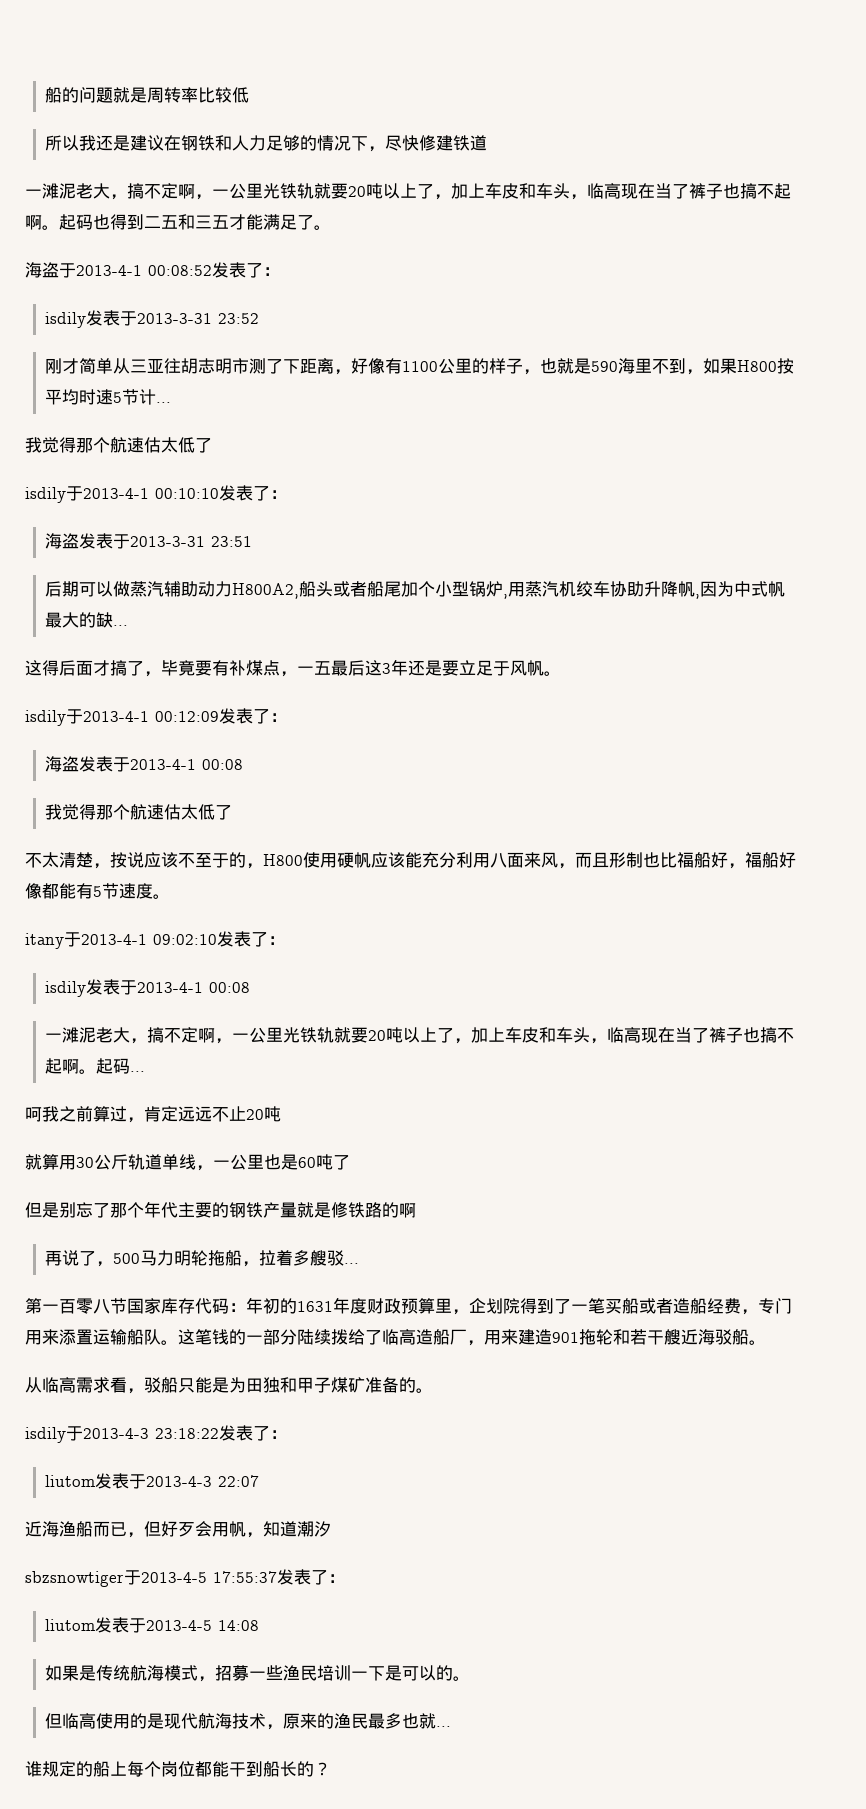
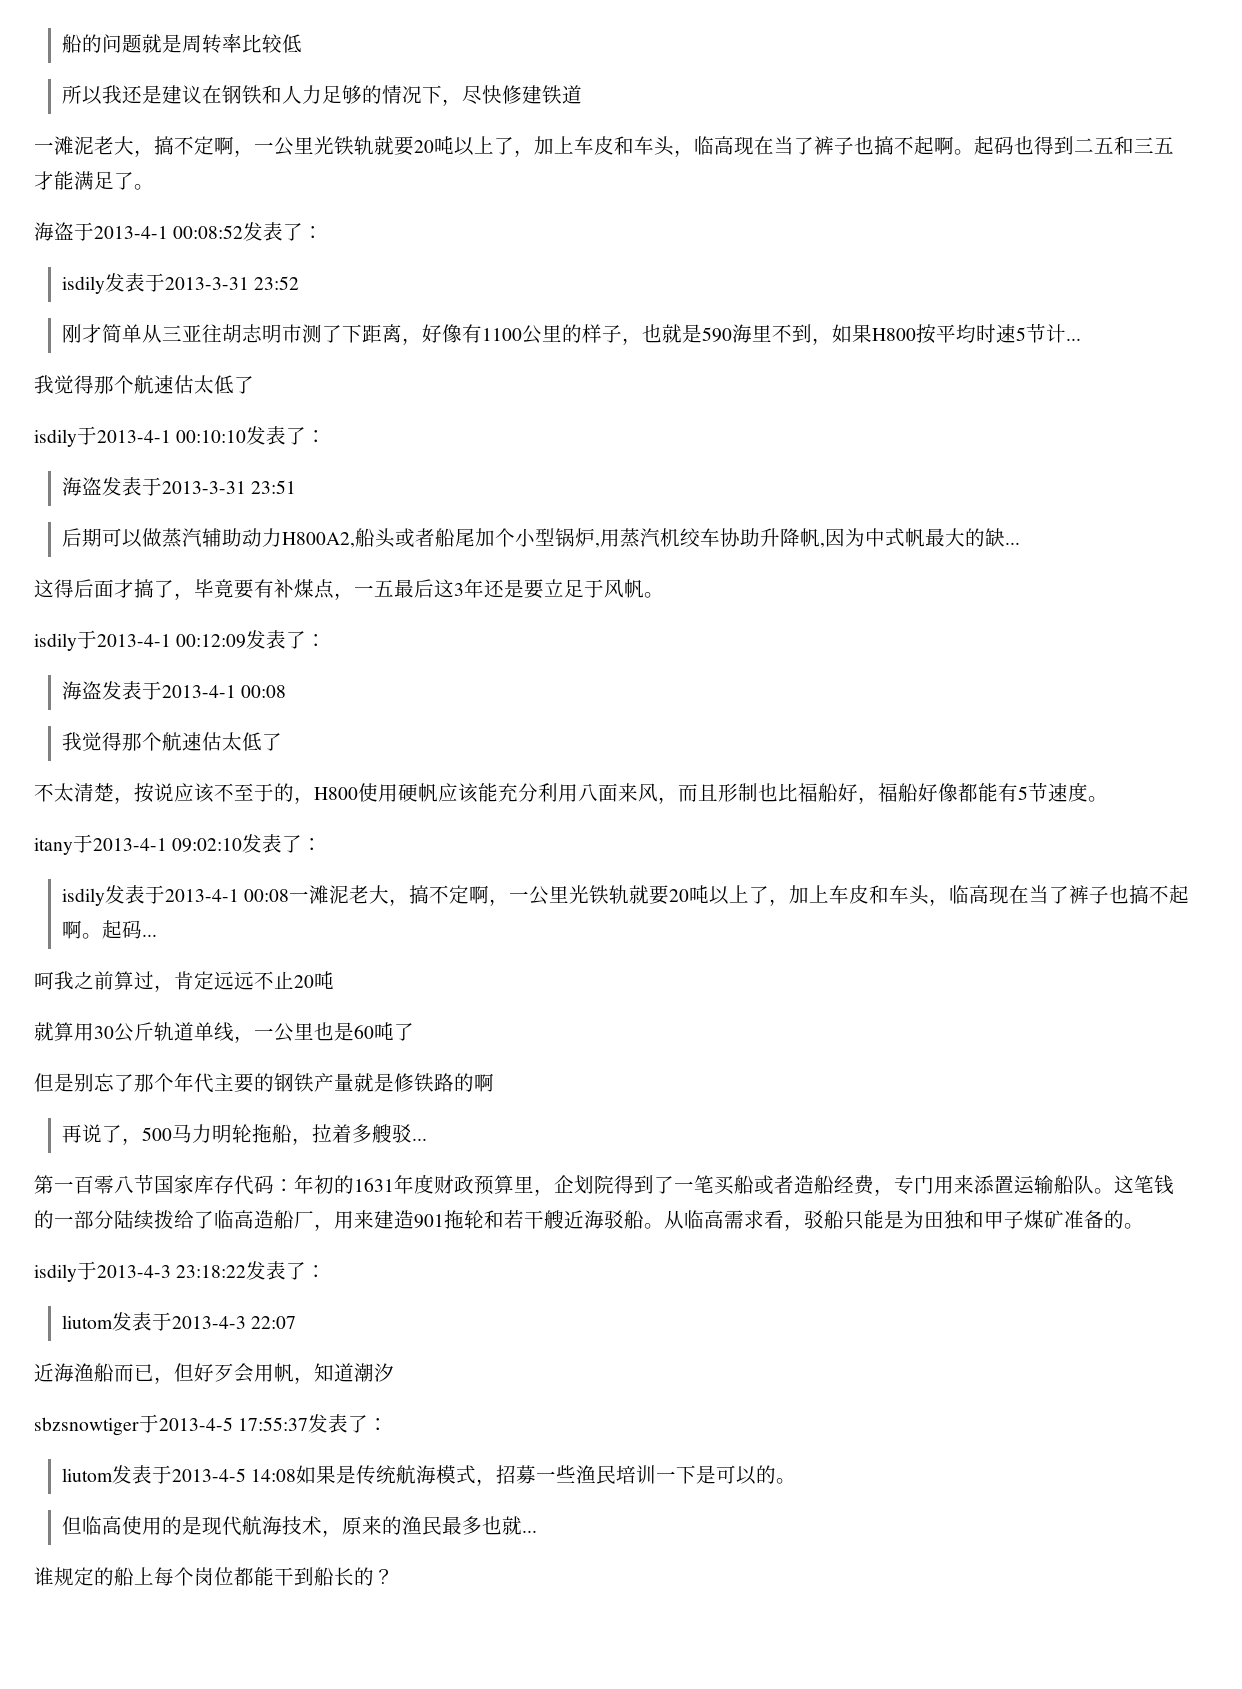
(251, 987) // -> (290, 895) none
(766, 1342) // -> (664, 1226) none
(260, 1625) // -> (297, 1475) none

